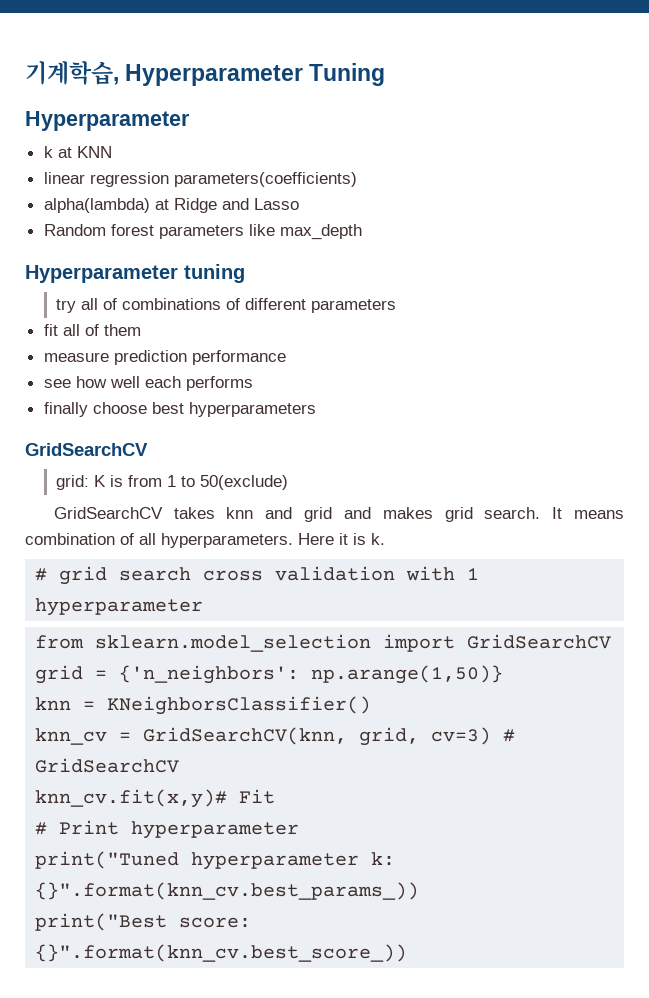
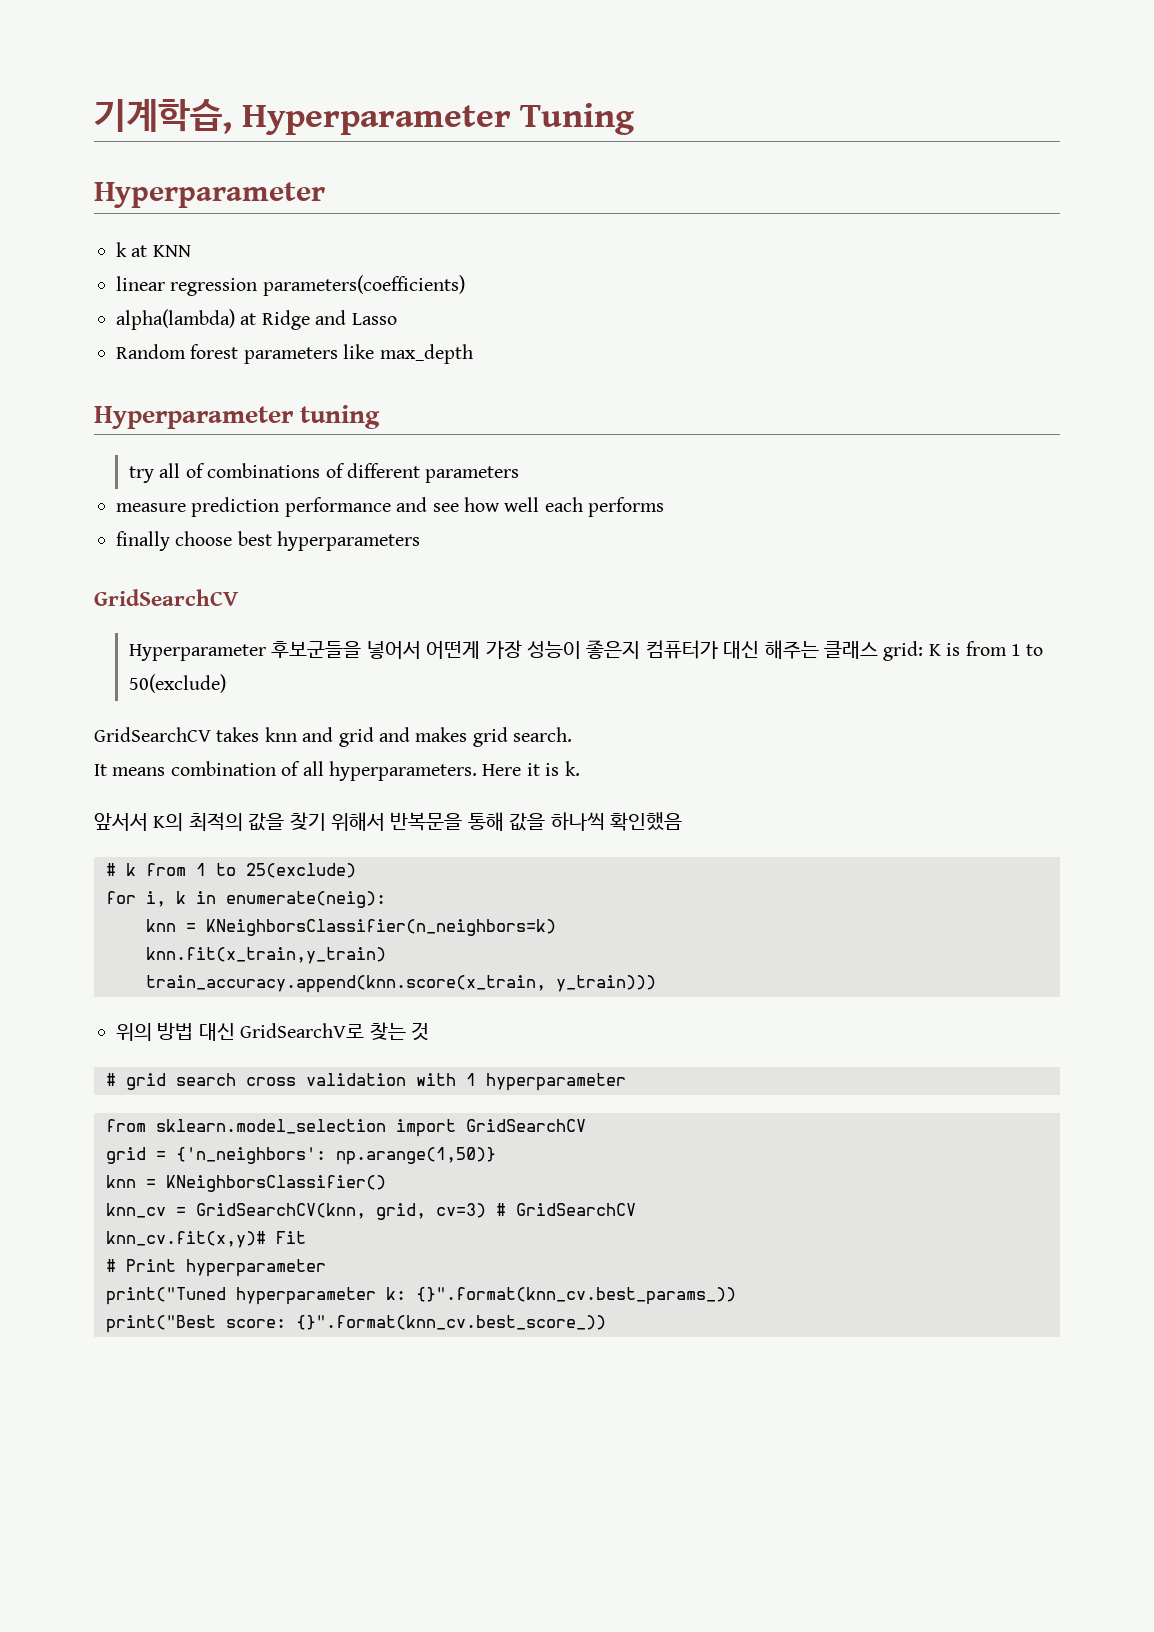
[43,324,141,336] // fit all of them -> (520, 474) none
(286, 357) // -> [396,497,428,512] and
(148, 449) none -> [129,640,879,661] Hyperparameter 후보군들을 넣어서 어떤게 가장 성능이 좋은지 컴퓨터가 대신 해주는 클래스
(541, 513) none -> (573, 734) //
(385, 539) none -> [94,812,682,831] [106,863,356,878] [106,891,386,908] [146,919,556,936] [146,947,386,964] [146,975,656,993] [116,1022,429,1041] // 앞서서 K의 최적의 값을 찾기 위해서 반복문을 통해 값을 하나씩 확인했음 // # k from 1 to 25(exclude) // for i, k in enumerate(neig): // knn = KNeighborsClassifier(n_neighbors=k) // knn.fit(x_train,y_train) // train_accuracy.append(knn.score(x_train, y_train))) // 위의 방법 대신 GridSearchV로 찾는 것

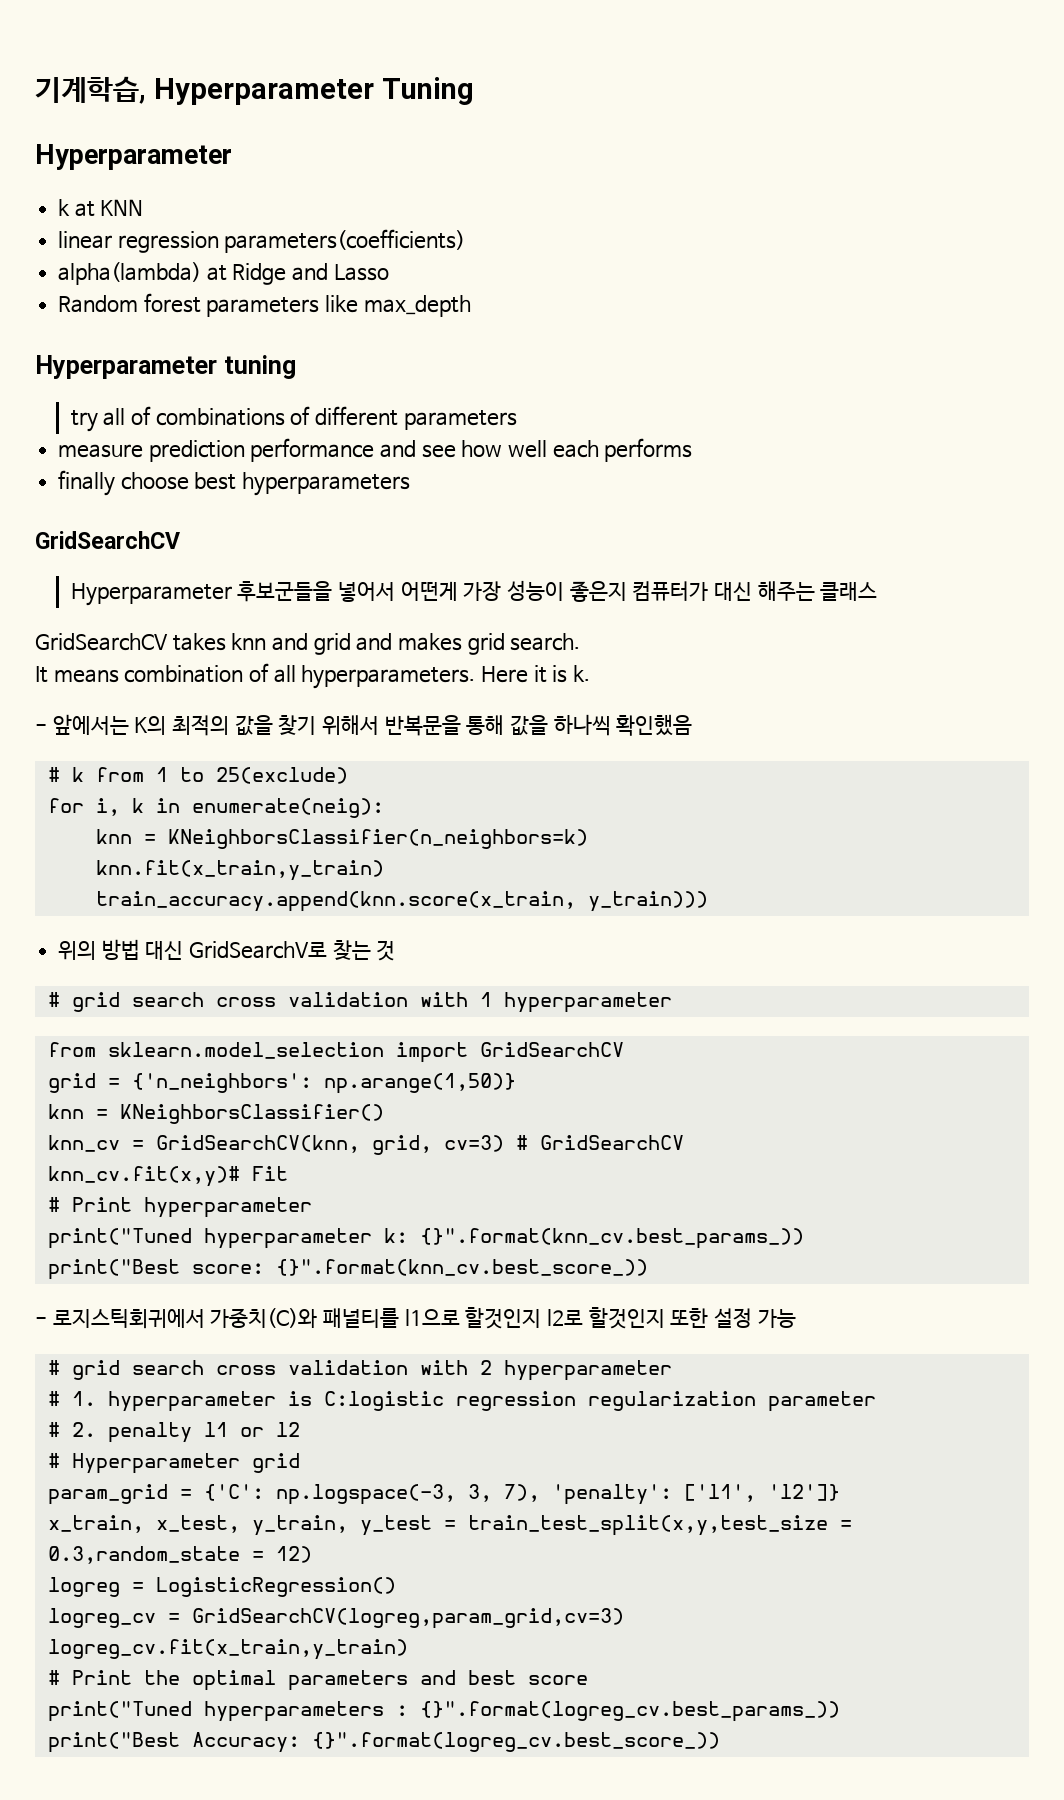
[883,641,1044,661] [129,674,227,693] grid: K is from 1 to 50(exclude) -> (878, 591) none
[94,813,148,831] 앞서서 -> [35,714,129,735] - 앞에서는
(606, 1322) none -> [35,1307,796,1329] [47,1360,672,1381] [47,1391,876,1412] [47,1422,300,1443] [47,1453,300,1474] [47,1484,840,1505] [47,1515,852,1536] [47,1546,312,1564] [47,1577,396,1597] [47,1608,624,1629] [47,1639,408,1660] [47,1670,588,1691] [47,1701,840,1722] [47,1732,720,1753] // - 로지스틱회귀에서 가중치(C)와 패널티를 l1으로 할것인지 l2로 할것인지 또한 설정 가능 // # grid search cross validation with 2 hyperparameter // # 1. hyperparameter is C:logistic regression regularization parameter // # 2. penalty l1 or l2 // # Hyperparameter grid // param_grid = {'C': np.logspace(-3, 3, 7), 'penalty': ['l1', 'l2']} // x_train, x_test, y_train, y_test = train_test_split(x,y,test_size = 0.3,random_state = 12) // logreg = LogisticRegression() // logreg_cv = GridSearchCV(logreg,param_grid,cv=3) // logreg_cv.fit(x_train,y_train) // # Print the optimal parameters and best score // print("Tuned hyperparameters : {}".format(logreg_cv.best_params_)) // print("Best Accuracy: {}".format(logreg_cv.best_score_))

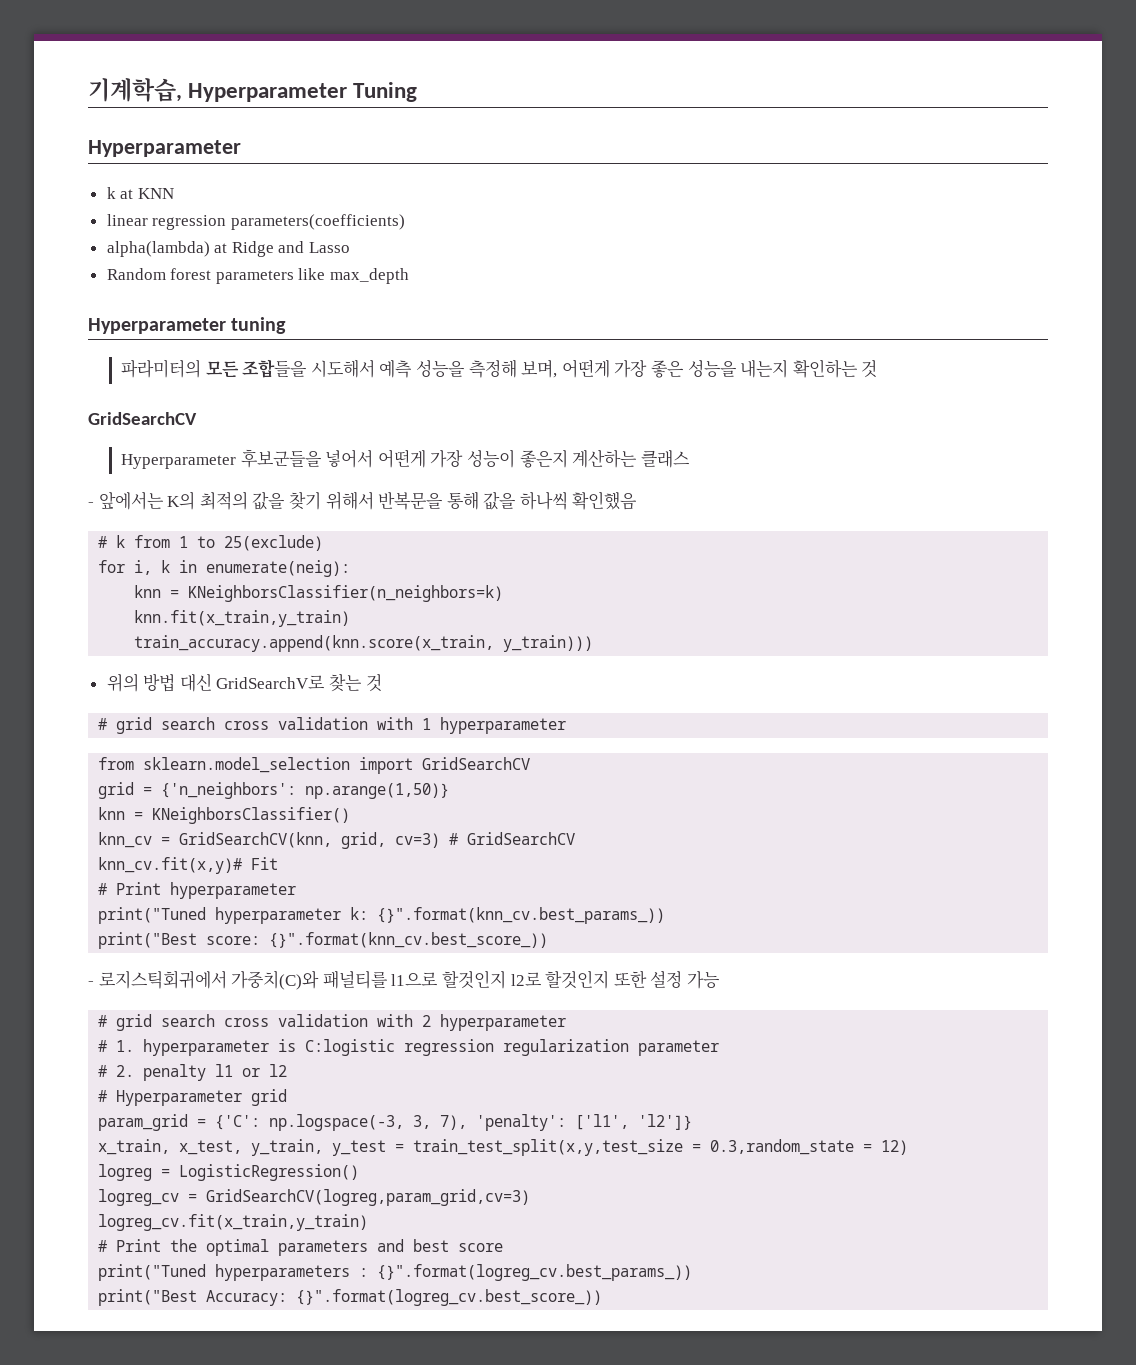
[70,406,517,432] [58,438,693,462] [58,470,411,496] try all of combinations of different parameters // measure prediction performance and see how well each performs // finally choose best hyperparameters -> [121,359,878,378] 파라미터의 모든 조합들을 시도해서 예측 성능을 측정해 보며, 어떤게 가장 좋은 성능을 내는지 확인하는 것
[632,581,878,601] [35,633,581,655] [35,663,590,689] 컴퓨터가 대신 해주는 클래스 // GridSearchCV takes knn and grid and makes grid search. // It means combination of all hyperparameters. Here it is k. -> [572,449,690,468] 계산하는 클래스

